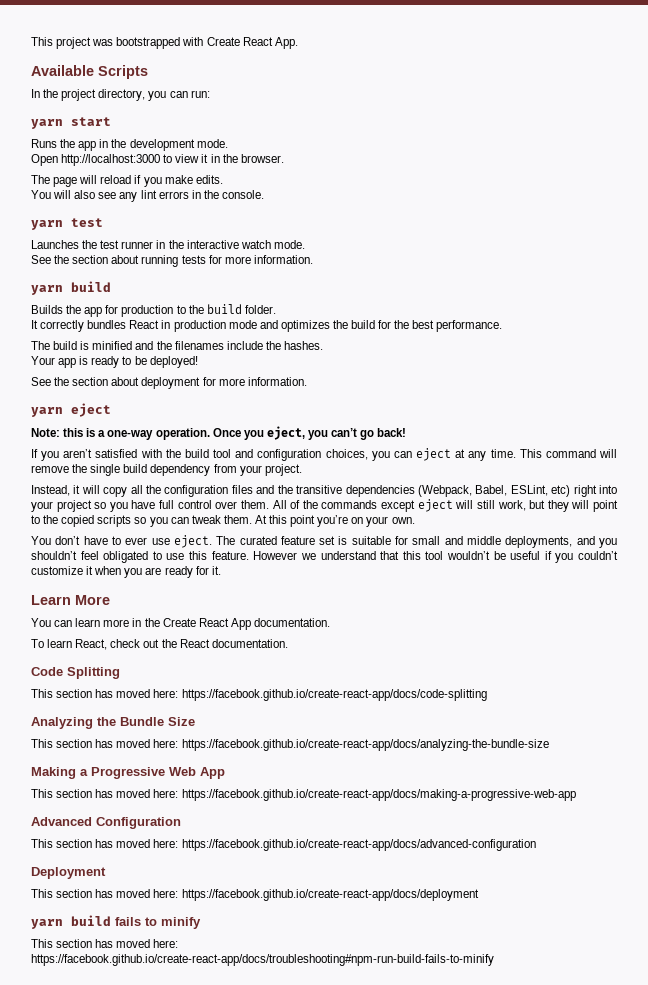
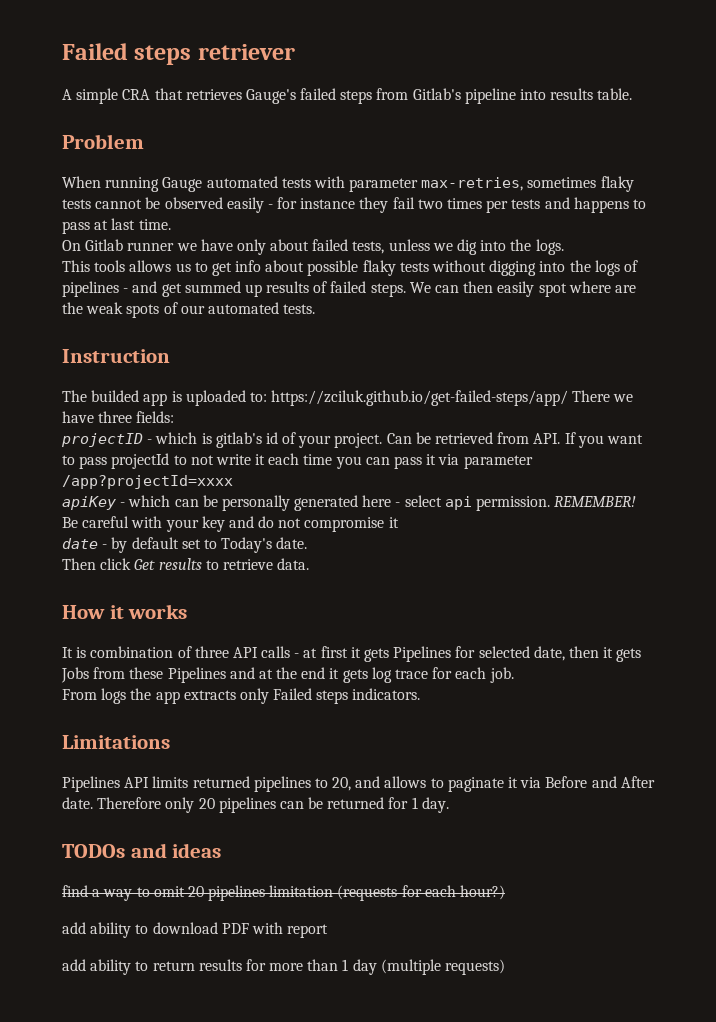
[31,37,298,49] [31,65,148,79] [31,89,210,101] [31,117,111,129] [31,139,228,151] [31,154,284,166] [31,175,223,187] [31,190,264,202] [31,218,103,230] [31,240,305,249] [31,255,313,267] [31,281,111,295] [31,304,276,317] [31,320,503,332] [31,341,323,350] [31,356,198,368] [31,377,307,389] [31,403,111,417] [31,426,407,440] [31,448,617,461] [31,464,302,476] [31,485,617,497] [31,499,618,512] [31,515,415,527] [31,535,617,548] [31,551,618,563] [31,566,221,578] [31,595,110,605] [31,618,330,630] [31,639,288,650] [31,667,120,679] [31,689,487,701] [31,717,195,729] [31,739,549,751] [31,767,225,779] [31,789,576,801] [31,817,181,829] [31,839,536,851] [31,867,106,879] [31,889,479,901] [31,915,201,929] [31,939,179,948] [31,954,494,966] This project was bootstrapped with Create React App. // Available Scripts // In the project directory, you can run: // yarn start // Runs the app in the development mode. // Open http://localhost:3000 to view it in the browser. // The page will reload if you make edits. // You will also see any lint errors in the console. // yarn test // Launches the test runner in the interactive watch mode. // See the section about running tests for more information. // yarn build // Builds the app for production to the build folder. // It correctly bundles React in production mode and optimizes the build for the best performance. // The build is minified and the filenames include the hashes. // Your app is ready to be deployed! // See the section about deployment for more information. // yarn eject // Note: this is a one-way operation. Once you eject, you can’t go back! // If you aren’t satisfied with the build tool and configuration choices, you can eject at any time. This command will remove the single build dependency from your project. // Instead, it will copy all the configuration files and the transitive dependencies (Webpack, Babel, ESLint, etc) right into your project so you have full control over them. All of the commands except eject will still work, but they will point to the copied scripts so you can tweak them. At this point you’re on your own. // You don’t have to ever use eject. The curated feature set is suitable for small and middle deployments, and you shouldn’t feel obligated to use this feature. However we understand that this tool wouldn’t be useful if you couldn’t customize it when you are ready for it. // Learn More // You can learn more in the Create React App documentation. // To learn React, check out the React documentation. // Code Splitting // This section has moved here: https://facebook.github.io/create-react-app/docs/code-splitting // Analyzing the Bundle Size // This section has moved here: https://facebook.github.io/create-react-app/docs/analyzing-the-bundle-size // Making a Progressive Web App // This section has moved here: https://facebook.github.io/create-react-app/docs/making-a-progressive-web-app // Advanced Configuration // This section has moved here: https://facebook.github.io/create-react-app/docs/advanced-configuration // Deployment // This section has moved here: https://facebook.github.io/create-react-app/docs/deployment // yarn build fails to minify // This section has moved here: https://facebook.github.io/create-react-app/docs/troubleshooting#npm-run-build-fails-to-minify -> [62,43,295,65] [62,88,633,104] [62,134,144,149] [62,176,634,192] [62,197,646,213] [62,218,171,234] [62,239,564,255] [62,260,638,276] [62,281,636,297] [62,302,316,318] [62,349,170,363] [62,390,634,406] [62,411,175,423] [61,432,643,448] [62,453,533,469] [62,475,233,489] [62,495,637,511] [62,516,399,532] [62,537,308,553] [62,558,310,570] [62,604,188,619] [62,646,642,662] [61,667,514,683] [62,688,421,704] [62,735,170,749] [62,776,655,792] [62,797,449,813] [62,843,222,858] [62,885,506,901] [62,922,329,938] [62,959,506,975] Failed steps retriever // A simple CRA that retrieves Gauge's failed steps from Gitlab's pipeline into results table. // Problem // When running Gauge automated tests with parameter max-retries, sometimes flaky tests cannot be observed easily - for instance they fail two times per tests and happens to pass at last time. // On Gitlab runner we have only about failed tests, unless we dig into the logs. // This tools allows us to get info about possible flaky tests without digging into the logs of pipelines - and get summed up results of failed steps. We can then easily spot where are the weak spots of our automated tests. // Instruction // The builded app is uploaded to: https://zciluk.github.io/get-failed-steps/app/ There we have three fields: // projectID - which is gitlab's id of your project. Can be retrieved from API. If you want to pass projectId to not write it each time you can pass it via parameter /app?projectId=xxxx // apiKey - which can be personally generated here - select api permission. REMEMBER! Be careful with your key and do not compromise it // date - by default set to Today's date. // Then click Get results to retrieve data. // How it works // It is combination of three API calls - at first it gets Pipelines for selected date, then it gets Jobs from these Pipelines and at the end it gets log trace for each job. // From logs the app extracts only Failed steps indicators. // Limitations // Pipelines API limits returned pipelines to 20, and allows to paginate it via Before and After date. Therefore only 20 pipelines can be returned for 1 day. // TODOs and ideas // find a way to omit 20 pipelines limitation (requests for each hour?) // add ability to download PDF with report // add ability to return results for more than 1 day (multiple requests)

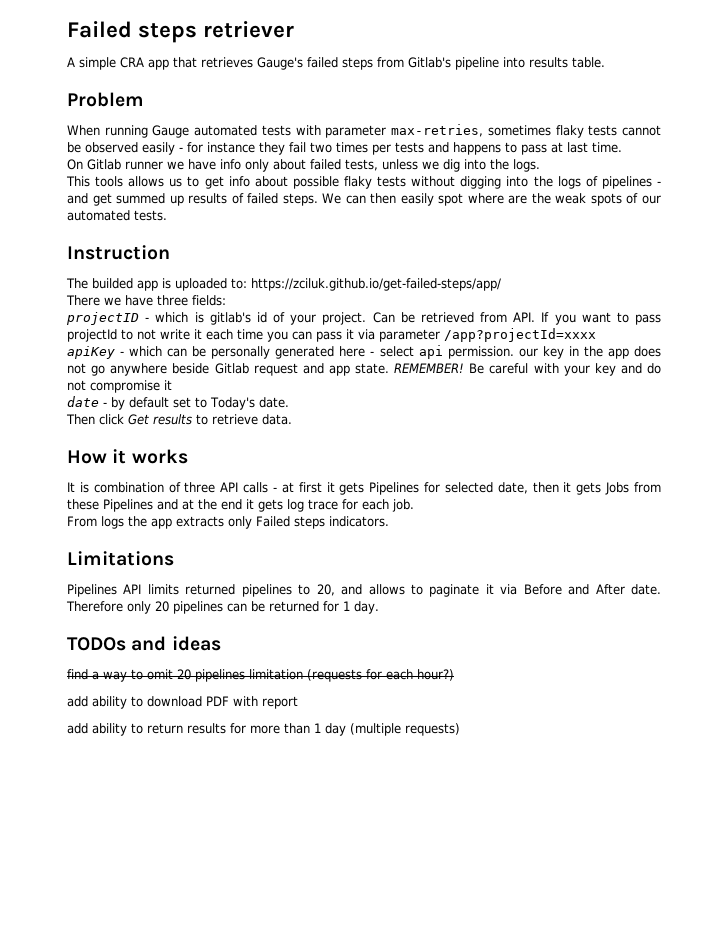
(151, 94) none -> [148,59,169,70] app
(233, 245) none -> [220,159,241,170] info
(569, 398) none -> (501, 284) //
(551, 503) none -> [518,346,661,359] [67,363,389,376] our key in the app does not go anywhere beside Gitlab request and app state.

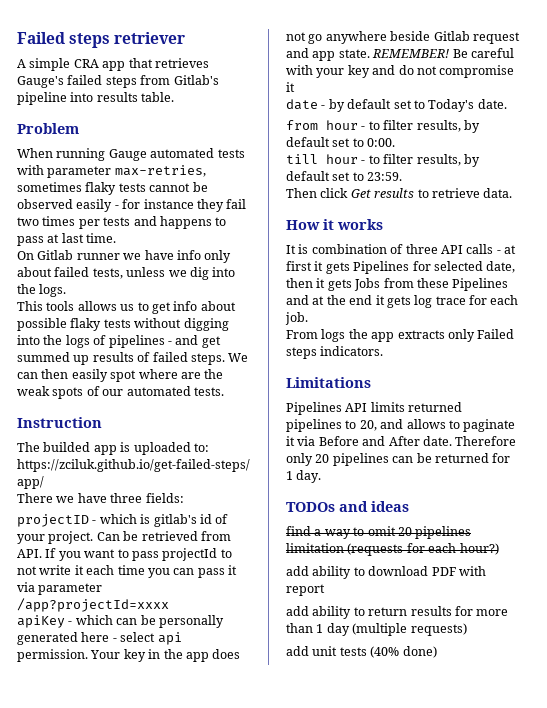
[518,348,538,357] our -> [90,650,121,659] Your
(289, 402) none -> [286,120,480,133] [286,137,396,147] [286,154,480,167] [286,171,403,181] // from hour - to filter results, by default set to 0:00. // till hour - to filter results, by default set to 23:59.
(460, 729) none -> [286,646,437,658] // add unit tests (40% done)

